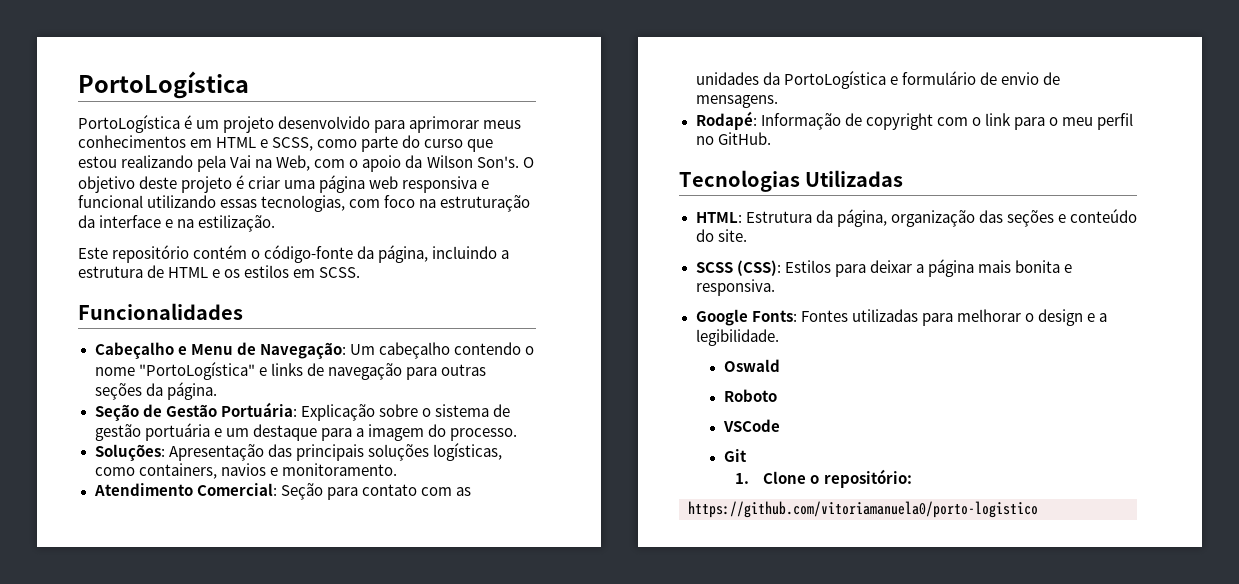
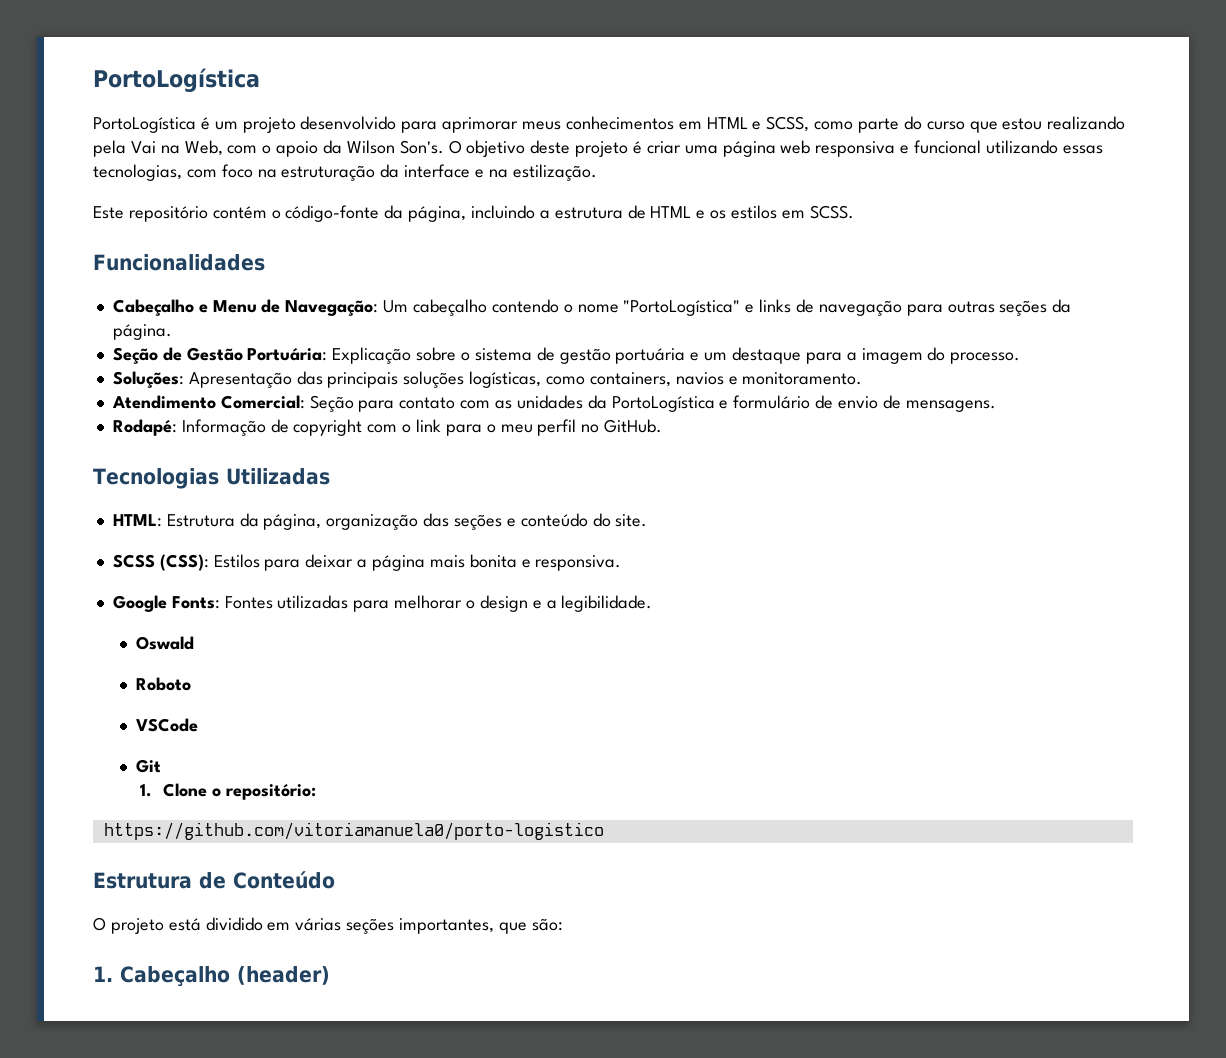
(1038, 509) none -> [93,871,335,889] [93,917,563,934] [93,966,330,987] // Estrutura de Conteúdo // O projeto está dividido em várias seções importantes, que são: // 1. Cabeçalho (header)

